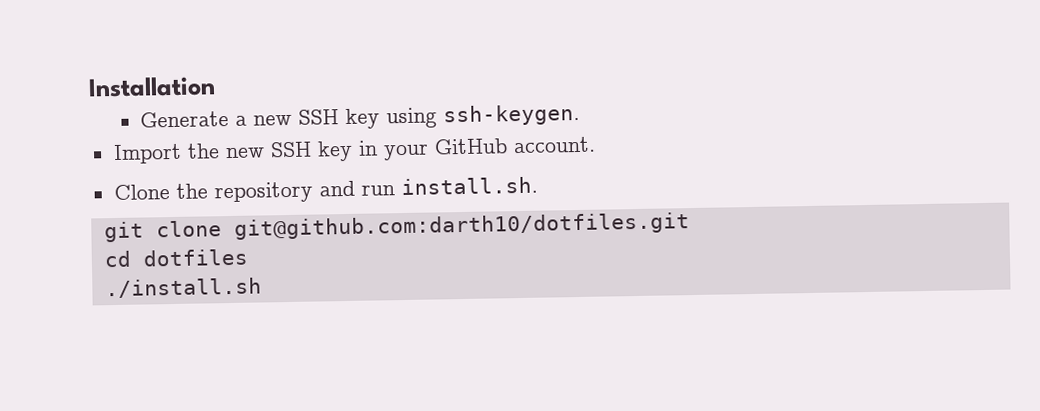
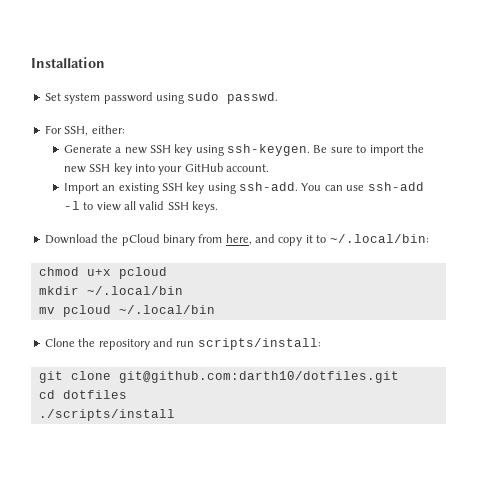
(216, 87) none -> [44,92,279,104] [44,125,125,136] // Set system password using sudo passwd. // For SSH, either:
[112,143,182,165] // Import -> [313,145,404,156] Be sure to import
[357,140,378,156] in -> [134,164,155,172] into
(596, 145) none -> [63,182,424,194] [63,201,219,213] [44,234,429,246] [38,267,167,279] [38,286,183,295] [38,305,215,317] // Import an existing SSH key using ssh-add. You can use ssh-add -l to view all valid SSH keys. // Download the pCloud binary from here, and copy it to ~/.local/bin: // chmod u+x pcloud // mkdir ~/.local/bin // mv pcloud ~/.local/bin
[400,176,538,196] install.sh. -> [197,338,321,350] scripts/install:
[104,277,262,299] ./install.sh -> [38,409,175,421] ./scripts/install

